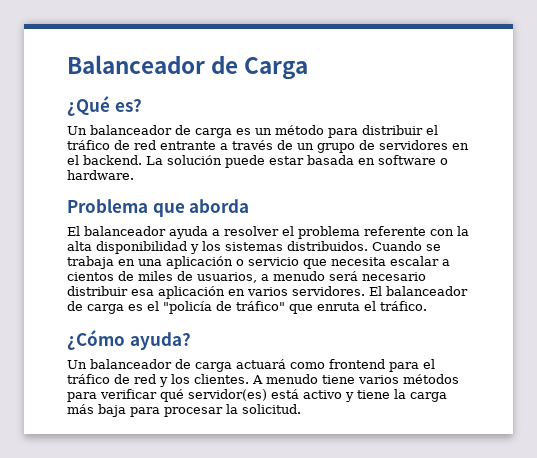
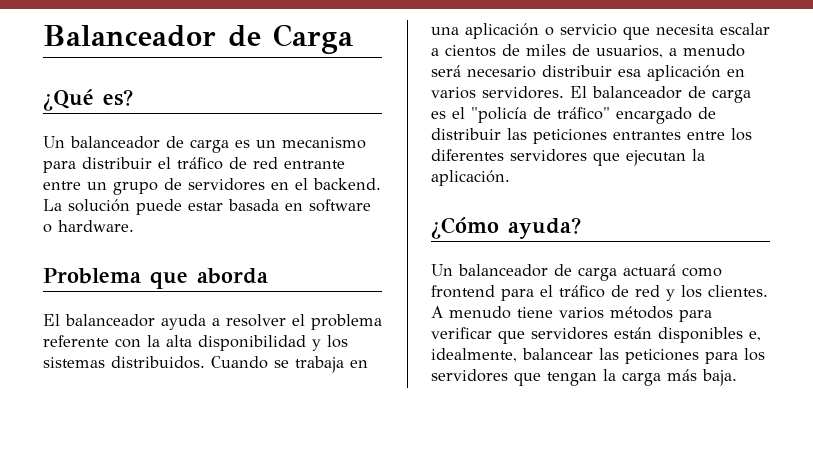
[275,125,324,135] método -> [282,137,366,149] mecanismo
[220,140,293,150] a través de -> [43,181,81,190] entre
[289,301,427,314] que enruta el tráfico. -> [616,107,716,124] [431,128,752,144] [431,149,705,166] [431,170,510,186] encargado de distribuir las peticiones entrantes entre los diferentes servidores que ejecutan la aplicación.
[160,389,447,402] [67,404,301,417] qué servidor(es) está activo y tiene la carga más baja para procesar la solicitud. -> [498,327,761,344] [431,348,765,364] [431,369,737,386] que servidores están disponibles e, idealmente, balancear las peticiones para los servidores que tengan la carga más baja.

